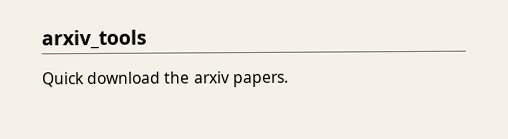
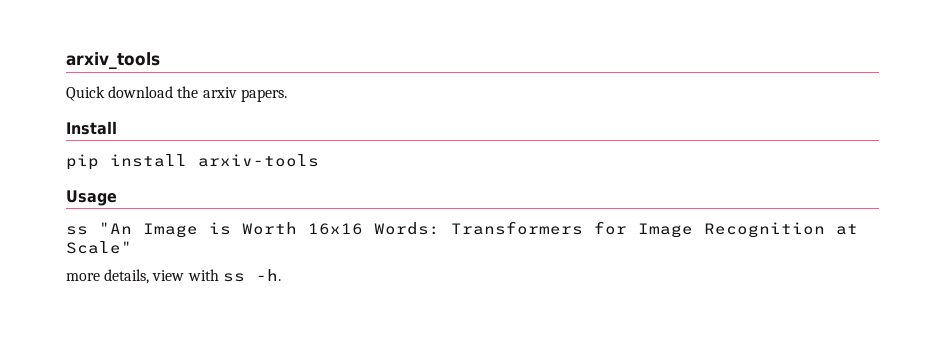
(289, 80) none -> [66,121,117,135] [66,154,319,170] [66,190,117,206] [66,221,858,238] [66,241,132,254] [66,269,281,284] // Install // pip install arxiv-tools // Usage // ss "An Image is Worth 16x16 Words: Transformers for Image Recognition at Scale" // more details, view with ss -h.

